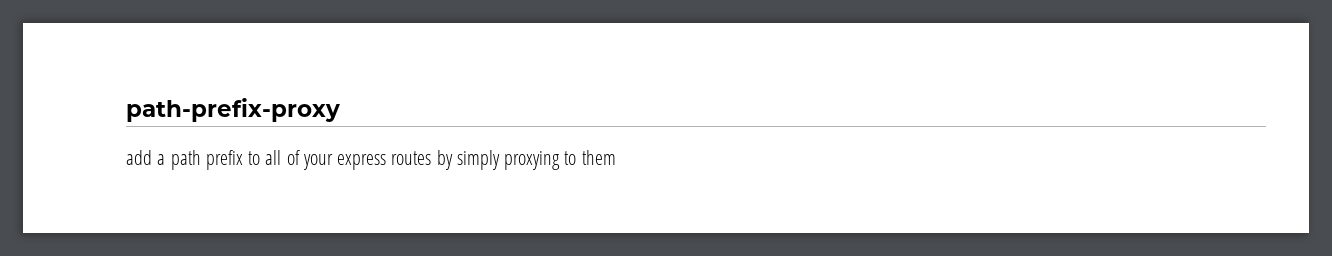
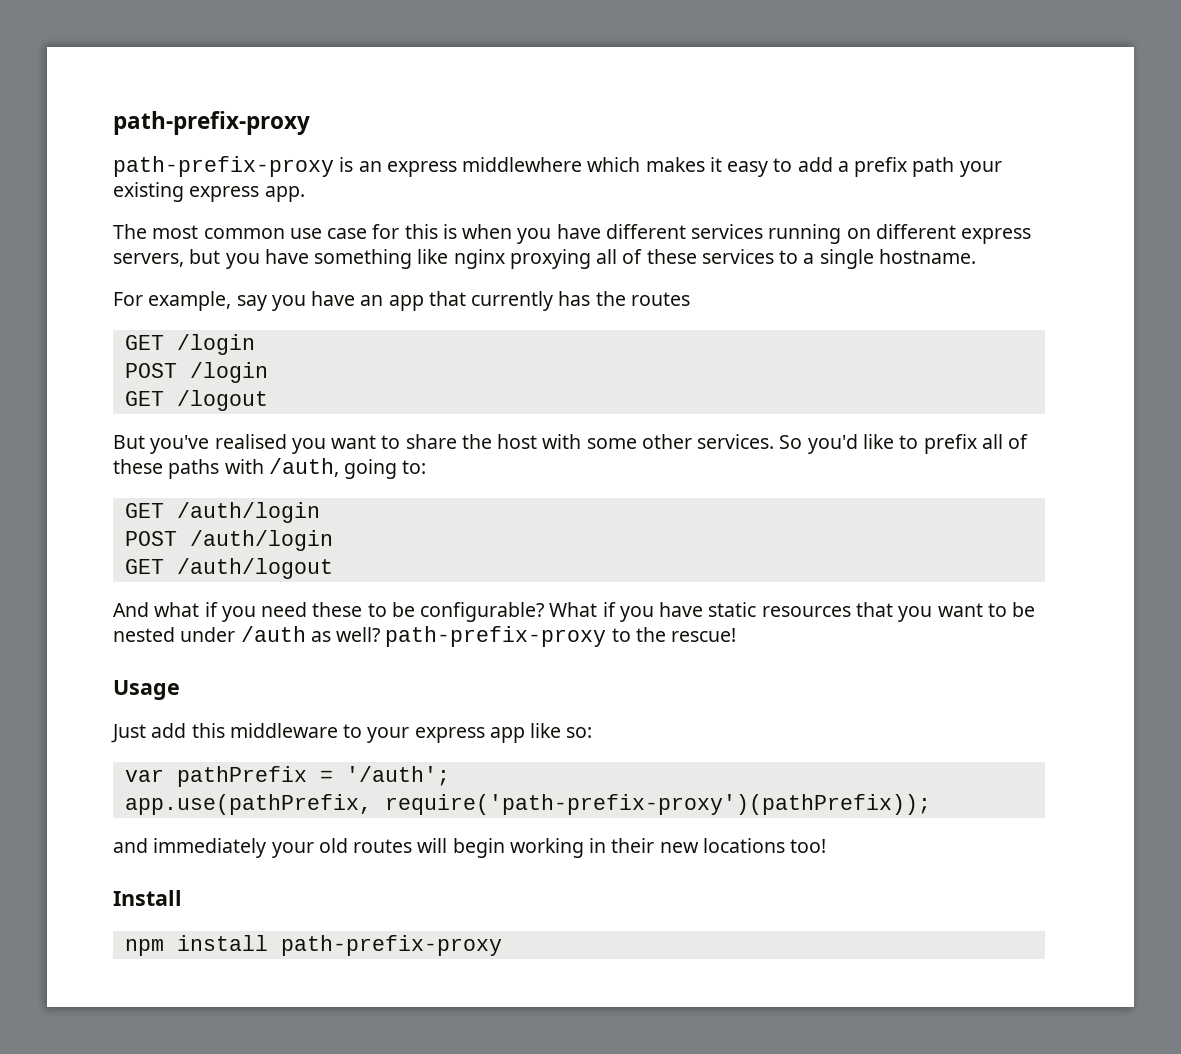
[126,150,616,170] add a path prefix to all of your express routes by simply proxying to them -> [113,156,1002,177] [113,182,305,202] [113,224,1032,244] [113,249,976,269] [113,291,690,311] [124,334,255,355] [124,362,268,383] [124,390,268,411] [113,434,1029,454] [113,458,427,479] [124,502,320,523] [124,530,333,551] [124,558,333,579] [113,602,1036,622] [113,626,737,647] [113,680,180,700] [111,723,593,743] [124,766,450,787] [124,794,931,815] [113,838,827,858] [113,890,182,906] [124,935,502,956] path-prefix-proxy is an express middlewhere which makes it easy to add a prefix path your existing express app. // The most common use case for this is when you have different services running on different express servers, but you have something like nginx proxying all of these services to a single hostname. // For example, say you have an app that currently has the routes // GET /login // POST /login // GET /logout // But you've realised you want to share the host with some other services. So you'd like to prefix all of these paths with /auth, going to: // GET /auth/login // POST /auth/login // GET /auth/logout // And what if you need these to be configurable? What if you have static resources that you want to be nested under /auth as well? path-prefix-proxy to the rescue! // Usage // Just add this middleware to your express app like so: // var pathPrefix = '/auth'; // app.use(pathPrefix, require('path-prefix-proxy')(pathPrefix)); // and immediately your old routes will begin working in their new locations too! // Install // npm install path-prefix-proxy

